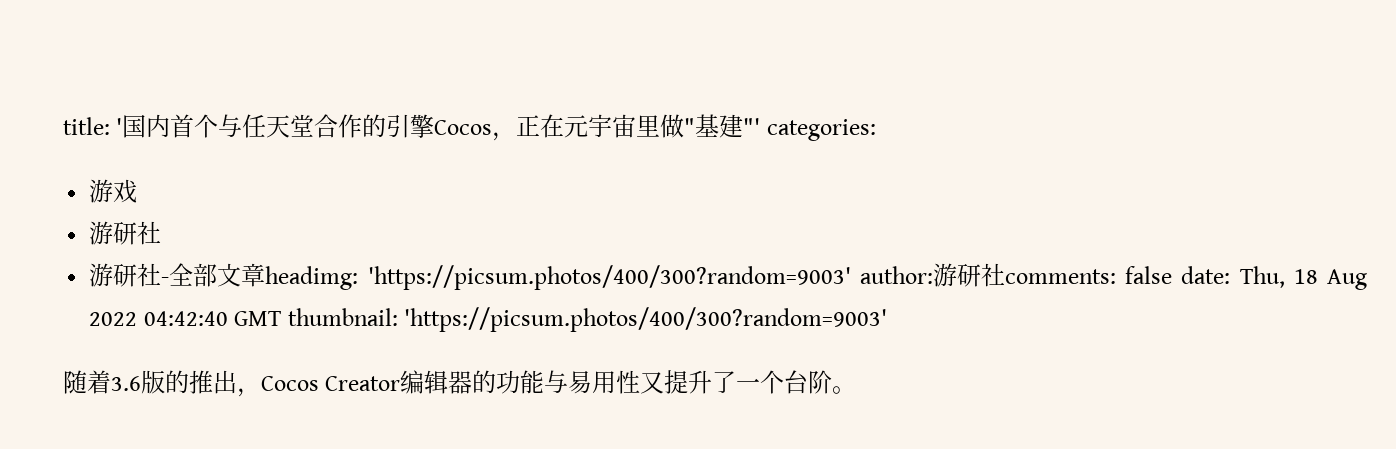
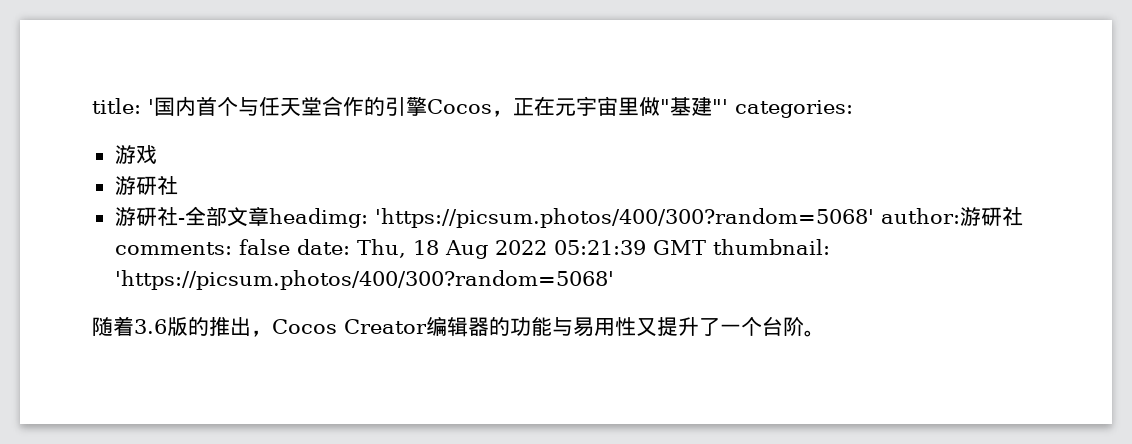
[367,265,851,290] 'https://picsum.photos/400/300?random=9003' -> [374,208,874,228] 'https://picsum.photos/400/300?random=5068'
[143,311,228,326] 04:42:40 -> [553,240,646,255] 05:21:39
[404,307,888,332] 'https://picsum.photos/400/300?random=9003' -> [114,270,614,290] 'https://picsum.photos/400/300?random=5068'

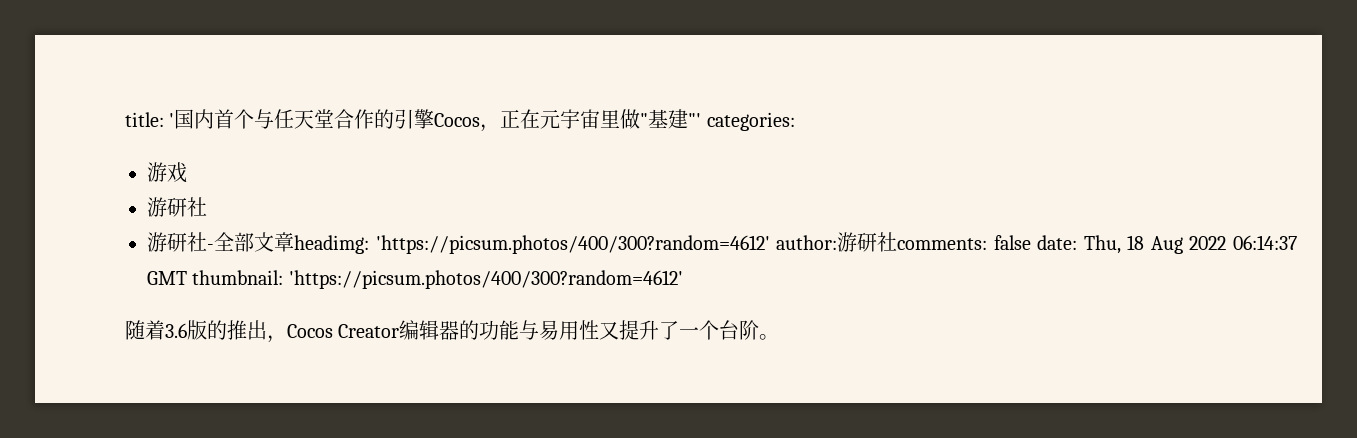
[374,208,874,228] 'https://picsum.photos/400/300?random=5068' -> [375,235,770,254] 'https://picsum.photos/400/300?random=4612'
[553,240,646,255] 05:21:39 -> [1233,235,1298,250] 06:14:37
[114,270,614,290] 'https://picsum.photos/400/300?random=5068' -> [288,270,683,289] 'https://picsum.photos/400/300?random=4612'

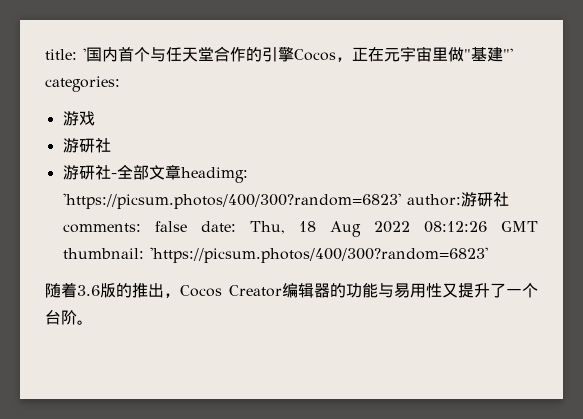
[375,235,770,254] 'https://picsum.photos/400/300?random=4612' -> [62,193,401,209] 'https://picsum.photos/400/300?random=6823'
[1233,235,1298,250] 06:14:37 -> [423,221,487,233] 08:12:26
[288,270,683,289] 'https://picsum.photos/400/300?random=4612' -> [149,247,488,263] 'https://picsum.photos/400/300?random=6823'

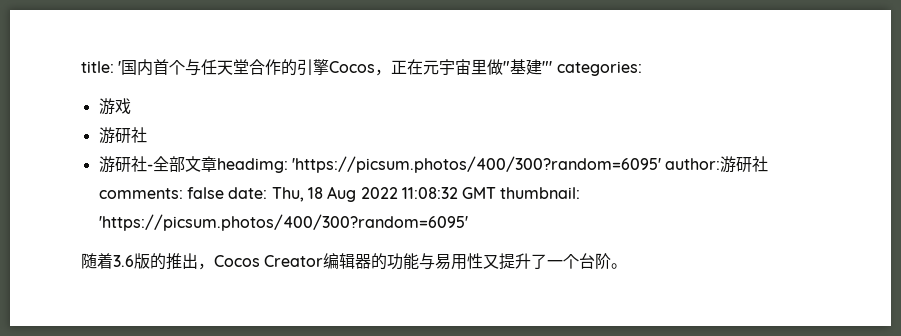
[62,193,401,209] 'https://picsum.photos/400/300?random=6823' -> [291,156,661,173] 'https://picsum.photos/400/300?random=6095'
[423,221,487,233] 08:12:26 -> [401,187,458,199] 11:08:32
[149,247,488,263] 'https://picsum.photos/400/300?random=6823' -> [98,214,468,231] 'https://picsum.photos/400/300?random=6095'

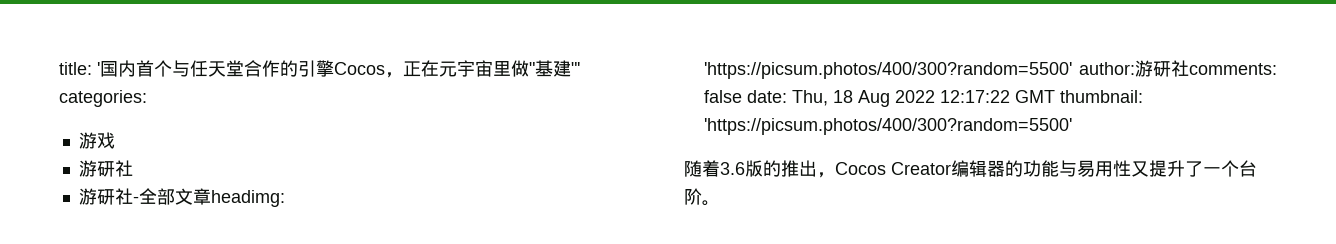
[291,156,661,173] 'https://picsum.photos/400/300?random=6095' -> [703,62,1072,79] 'https://picsum.photos/400/300?random=5500'
[401,187,458,199] 11:08:32 -> [939,90,1010,103] 12:17:22
[98,214,468,231] 'https://picsum.photos/400/300?random=6095' -> [703,118,1072,135] 'https://picsum.photos/400/300?random=5500'

